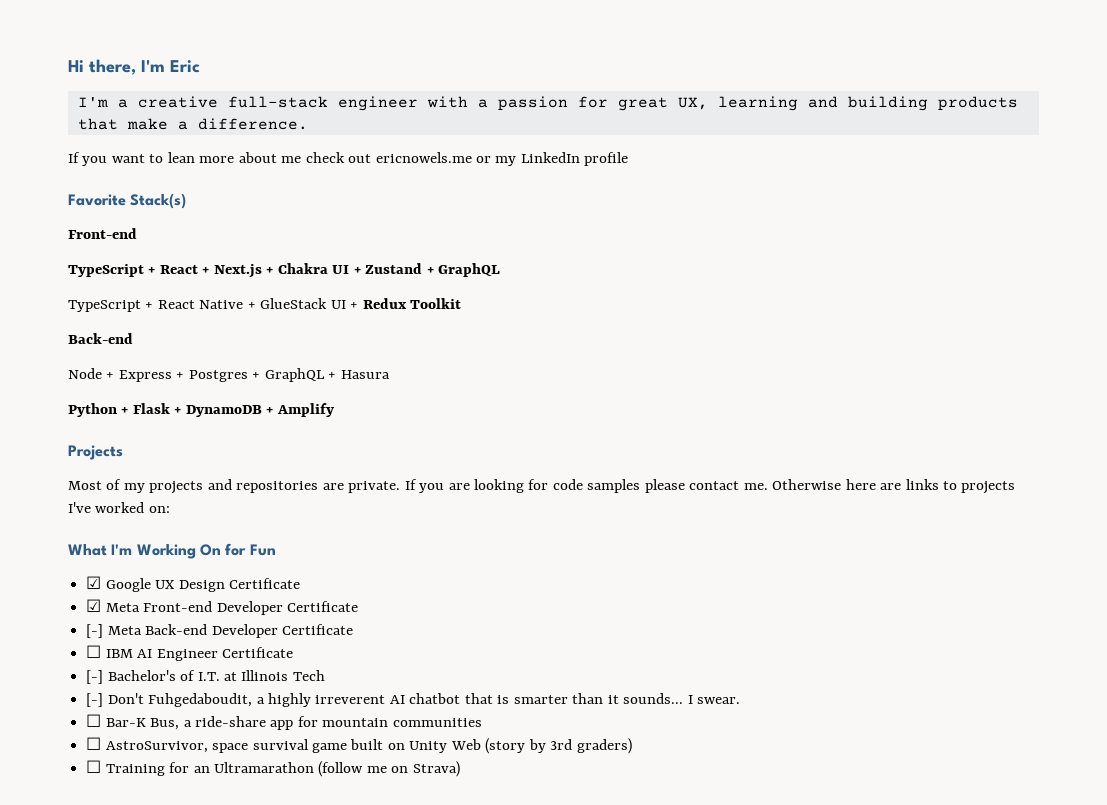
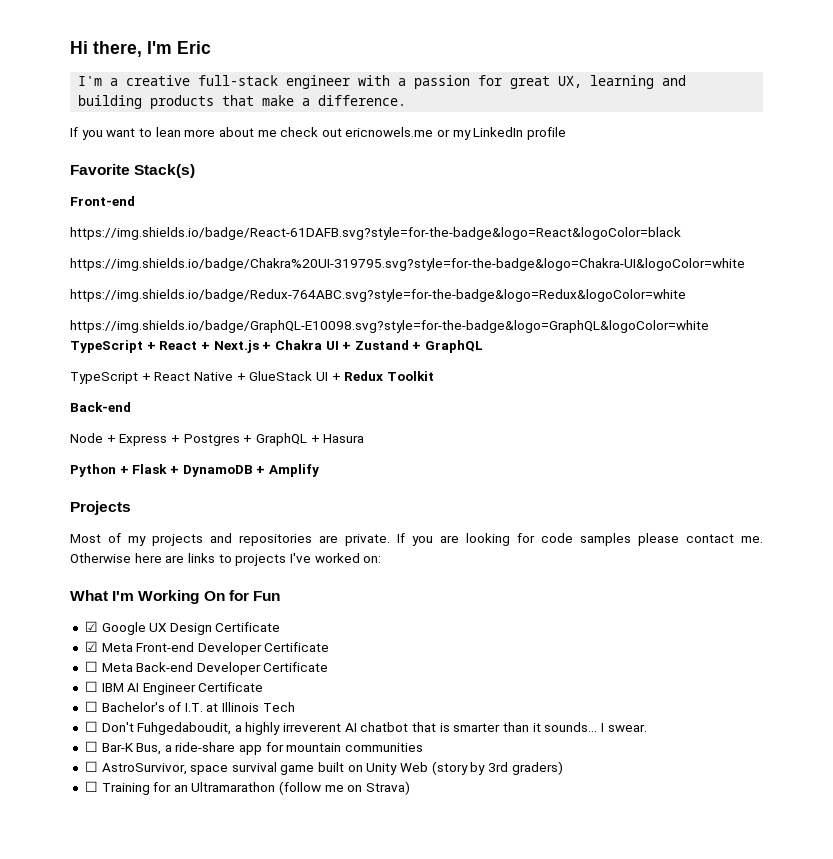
(137, 233) none -> [70,227,681,240] [70,258,745,271] [70,289,686,302] [70,320,709,333] https://img.shields.io/badge/React-61DAFB.svg?style=for-the-badge&logo=React&logoColor=black // https://img.shields.io/badge/Chakra%20UI-319795.svg?style=for-the-badge&logo=Chakra-UI&logoColor=white // https://img.shields.io/badge/Redux-764ABC.svg?style=for-the-badge&logo=Redux&logoColor=white // https://img.shields.io/badge/GraphQL-E10098.svg?style=for-the-badge&logo=GraphQL&logoColor=white
[86,624,104,638] [-] -> [84,661,98,672] ☐
[86,670,104,684] [-] -> [84,701,98,712] ☐
[86,693,104,707] [-] -> [84,721,98,732] ☐

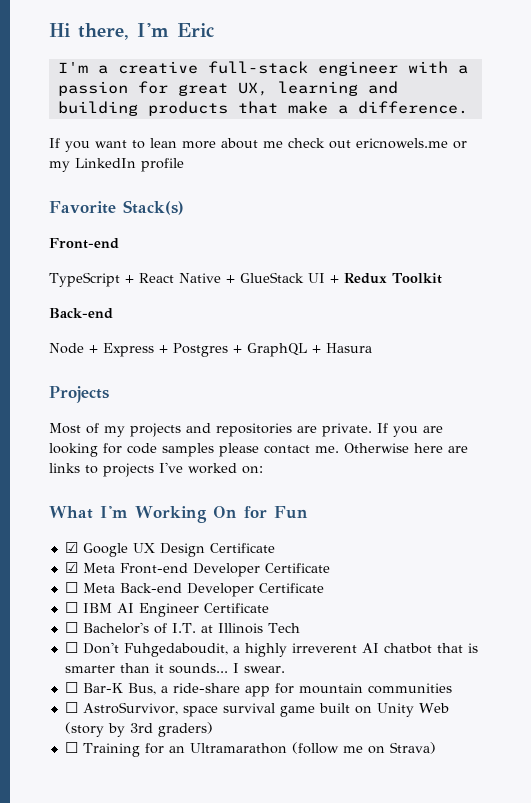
[70,227,681,240] [70,258,745,271] [70,289,686,302] [70,320,709,333] [70,340,484,353] // https://img.shields.io/badge/React-61DAFB.svg?style=for-the-badge&logo=React&logoColor=black // https://img.shields.io/badge/Chakra%20UI-319795.svg?style=for-the-badge&logo=Chakra-UI&logoColor=white // https://img.shields.io/badge/Redux-764ABC.svg?style=for-the-badge&logo=Redux&logoColor=white // https://img.shields.io/badge/GraphQL-E10098.svg?style=for-the-badge&logo=GraphQL&logoColor=white TypeScript + React + Next.js + Chakra UI + Zustand + GraphQL -> (119, 243) none
[70,464,319,477] // Python + Flask + DynamoDB + Amplify -> (372, 348) none

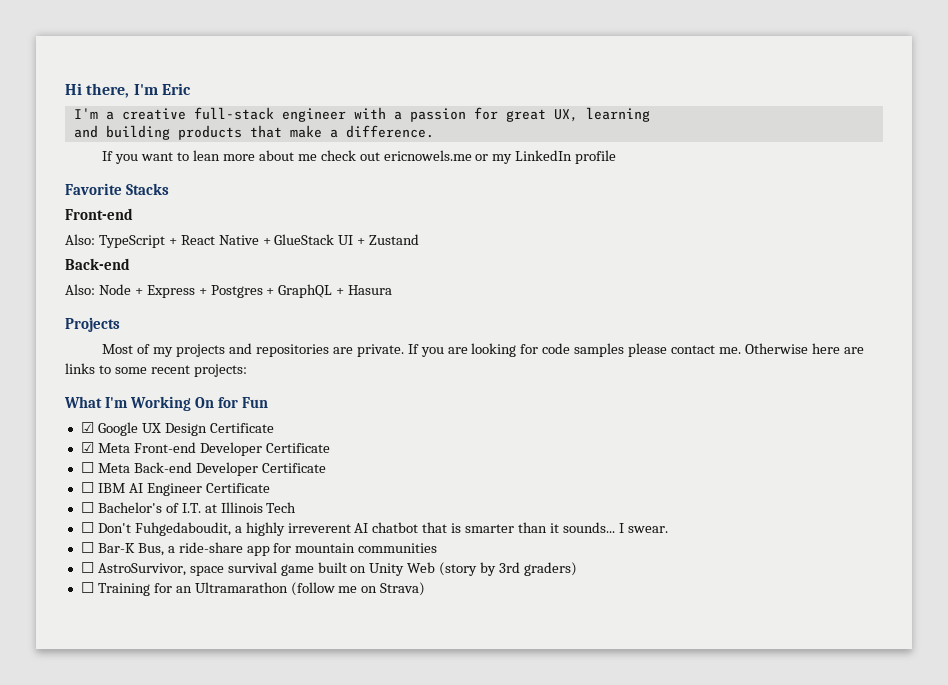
(358, 88) none -> (650, 114) //
[123,200,184,215] Stack(s) -> [126,183,170,195] Stacks
(119, 243) none -> [65,234,95,245] Also:
[343,273,442,284] Redux Toolkit -> [369,234,420,245] Zustand
(113, 313) none -> [65,284,95,295] Also:
[103,462,263,477] projects I've worked on: -> [114,364,247,377] some recent projects:

